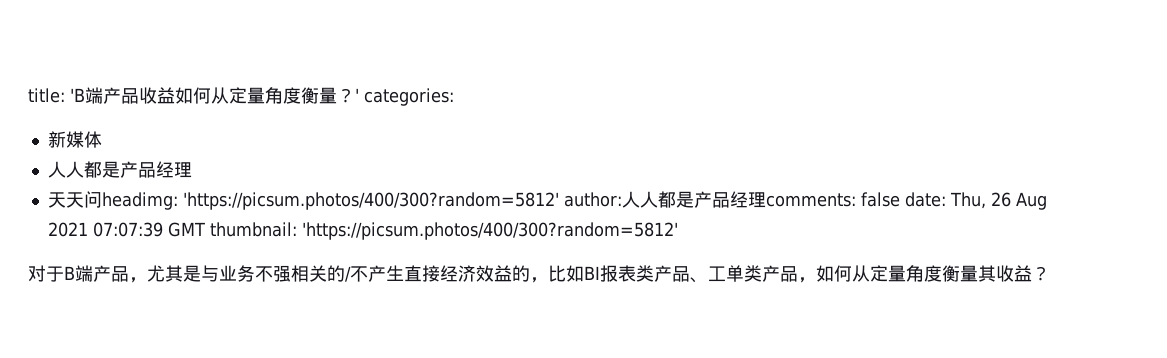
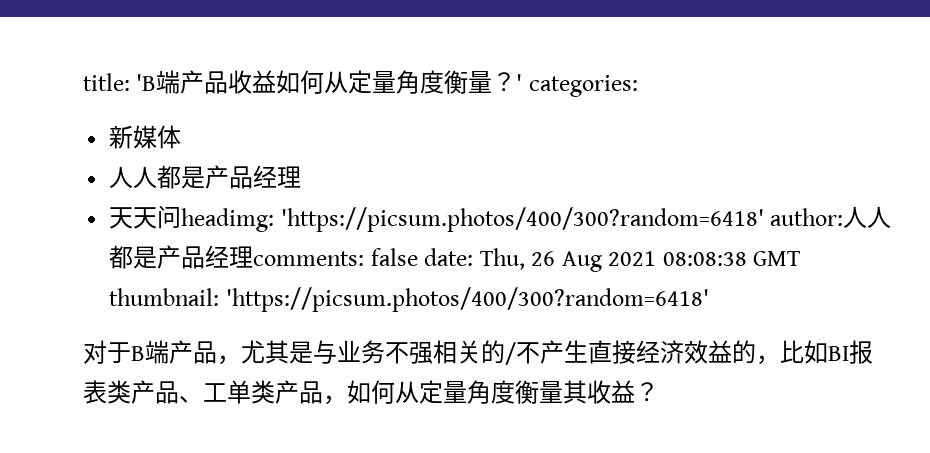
[182,192,559,210] 'https://picsum.photos/400/300?random=5812' -> [280,207,764,232] 'https://picsum.photos/400/300?random=6418'
[92,222,163,237] 07:07:39 -> [662,252,747,266] 08:08:38
[301,222,678,240] 'https://picsum.photos/400/300?random=5812' -> [225,287,709,312] 'https://picsum.photos/400/300?random=6418'

